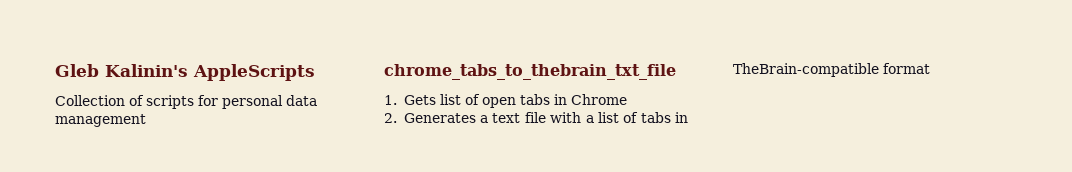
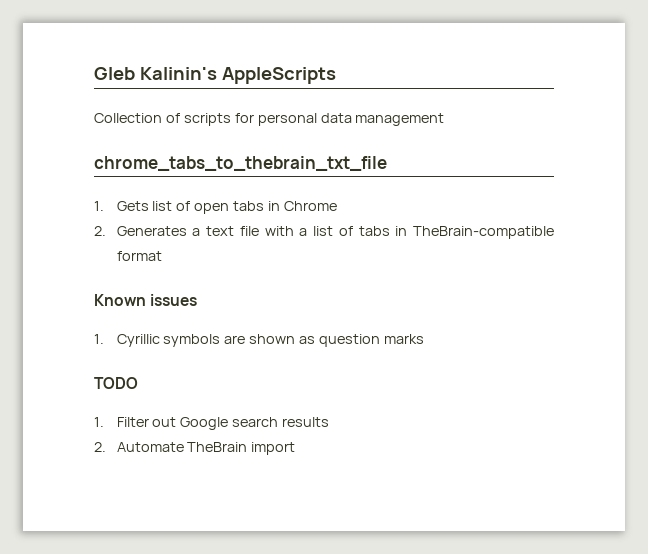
(930, 68) none -> [94,294,198,306] [94,334,425,347] [94,377,138,389] [94,417,330,430] [94,442,296,455] // Known issues // 1. Cyrillic symbols are shown as question marks // TODO // 1. Filter out Google search results // 2. Automate TheBrain import

